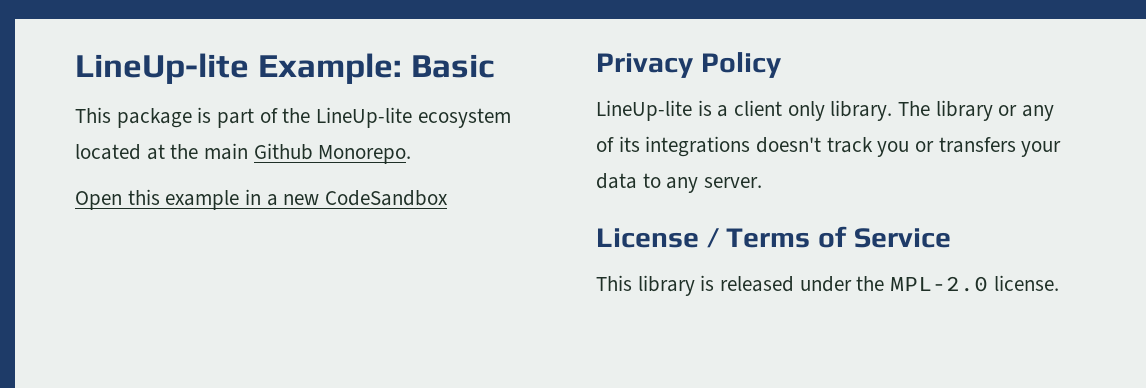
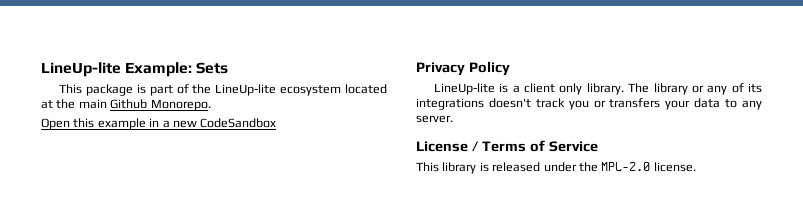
[411,54,495,78] Basic -> [196,62,229,74] Sets

